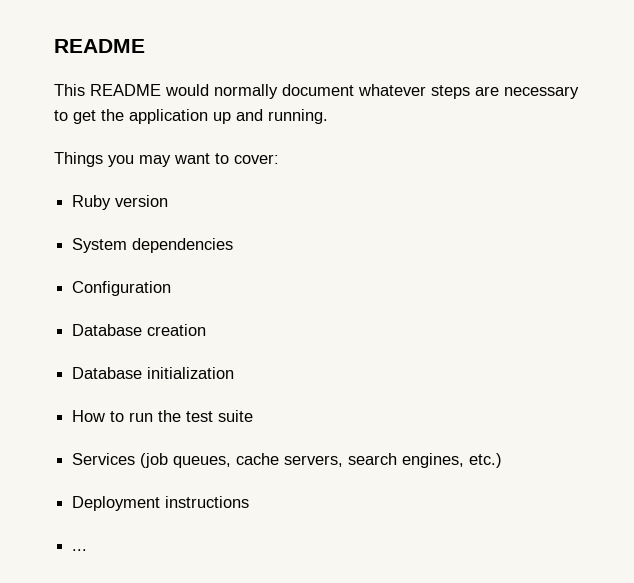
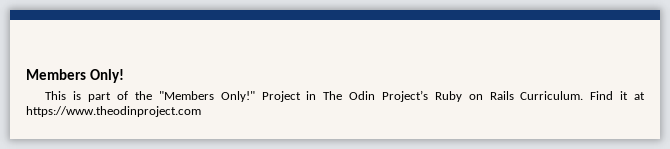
[54,39,145,53] README -> [26,69,124,83] Members Only!
[90,84,579,99] [54,109,328,124] [54,152,279,167] [72,195,169,210] [72,238,234,253] [72,281,172,296] [72,324,207,336] [72,367,235,379] [72,410,254,422] [72,453,503,468] [72,496,250,511] [72,549,88,551] README would normally document whatever steps are necessary to get the application up and running. // Things you may want to cover: // Ruby version // System dependencies // Configuration // Database creation // Database initialization // How to run the test suite // Services (job queues, cache servers, search engines, etc.) // Deployment instructions // ... -> [73,90,646,102] [26,106,201,117] is part of the "Members Only!" Project in The Odin Project’s Ruby on Rails Curriculum. Find it at https://www.theodinproject.com

